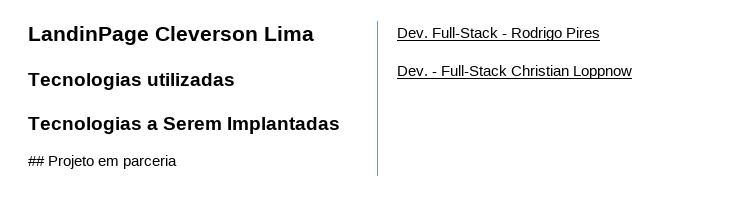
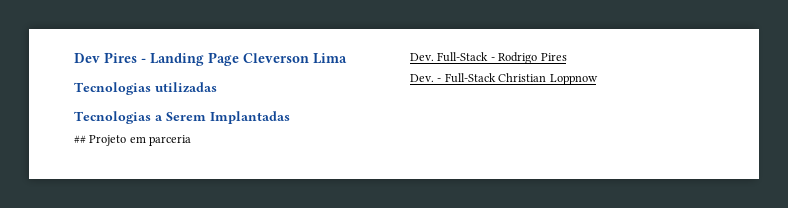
[28,26,149,45] LandinPage -> [74,52,239,66] Dev Pires - Landing Page

